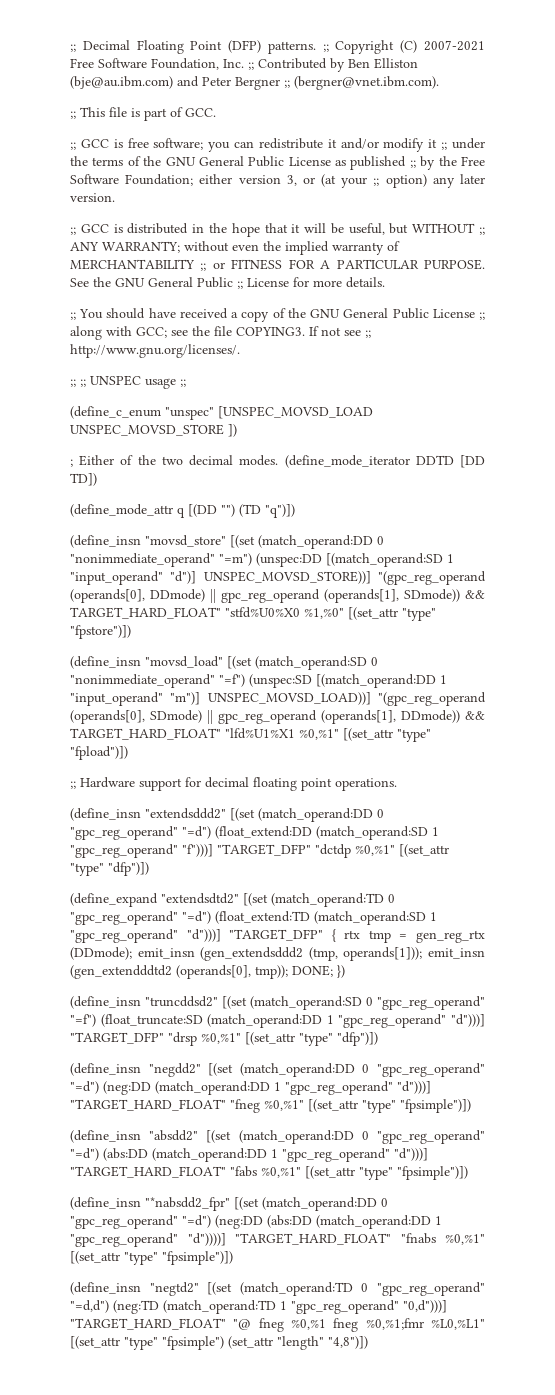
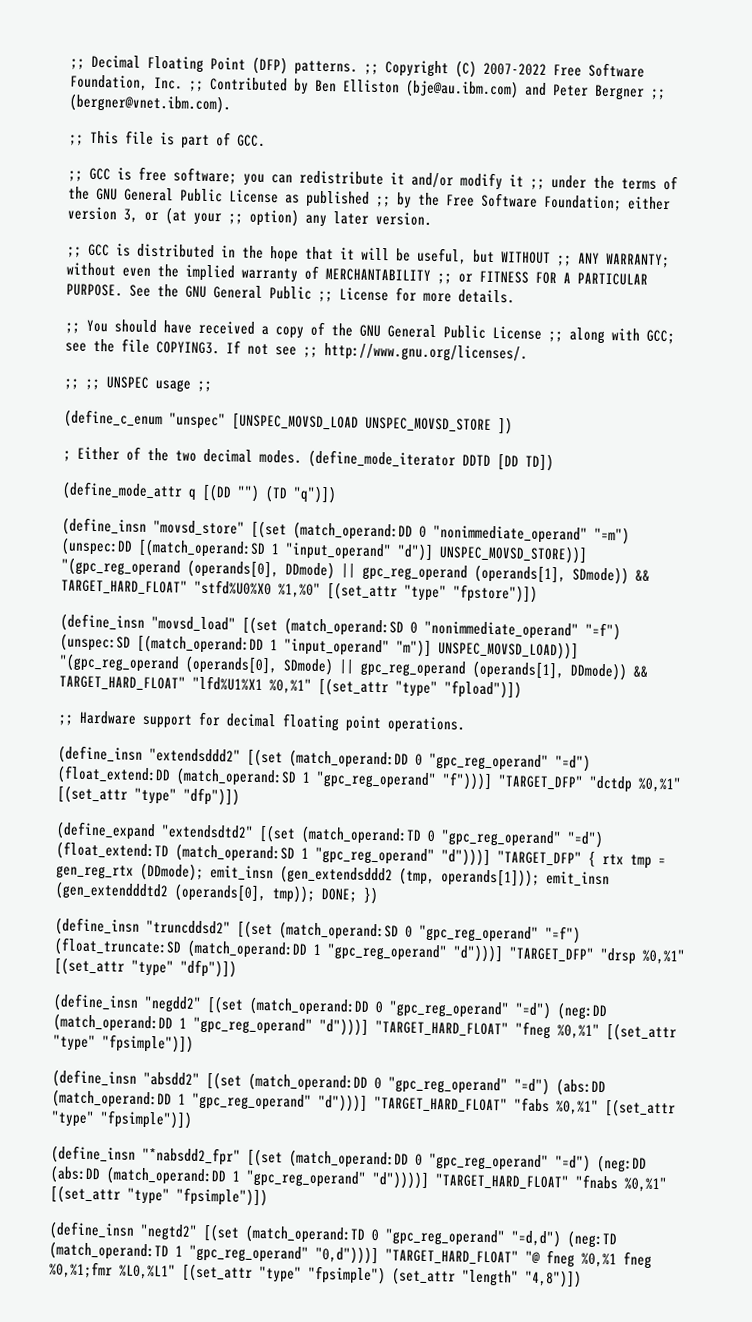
[423,40,485,51] 2007-2021 -> [483,62,547,76] 2007-2022

